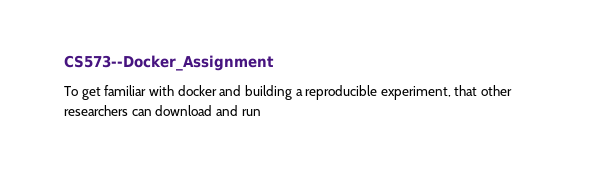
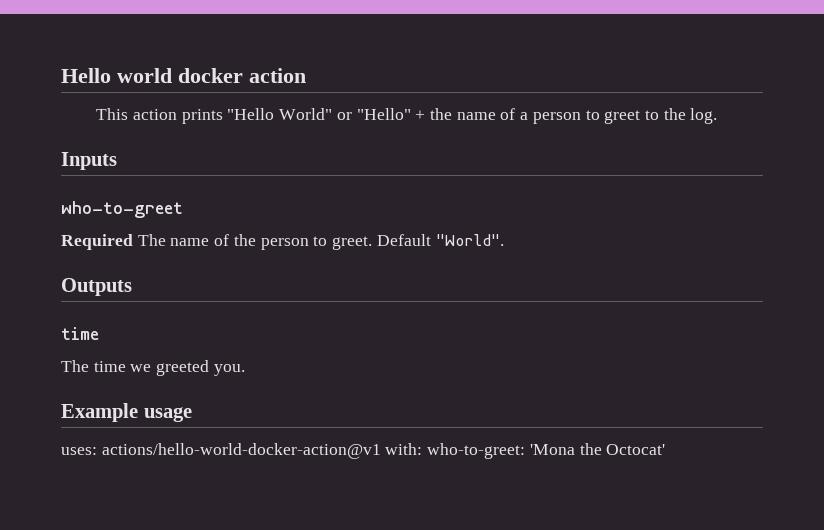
[64,55,274,71] [64,85,513,100] [64,105,261,116] CS573--Docker_Assignment // To get familiar with docker and building a reproducible experiment, that other researchers can download and run -> [61,68,306,83] [96,108,718,124] [61,152,117,170] [61,201,183,218] [61,234,504,250] [61,278,132,296] [61,327,99,340] [61,360,245,376] [61,403,192,422] [61,443,666,459] Hello world docker action // This action prints "Hello World" or "Hello" + the name of a person to greet to the log. // Inputs // who-to-greet // Required The name of the person to greet. Default "World". // Outputs // time // The time we greeted you. // Example usage // uses: actions/hello-world-docker-action@v1 with: who-to-greet: 'Mona the Octocat'

